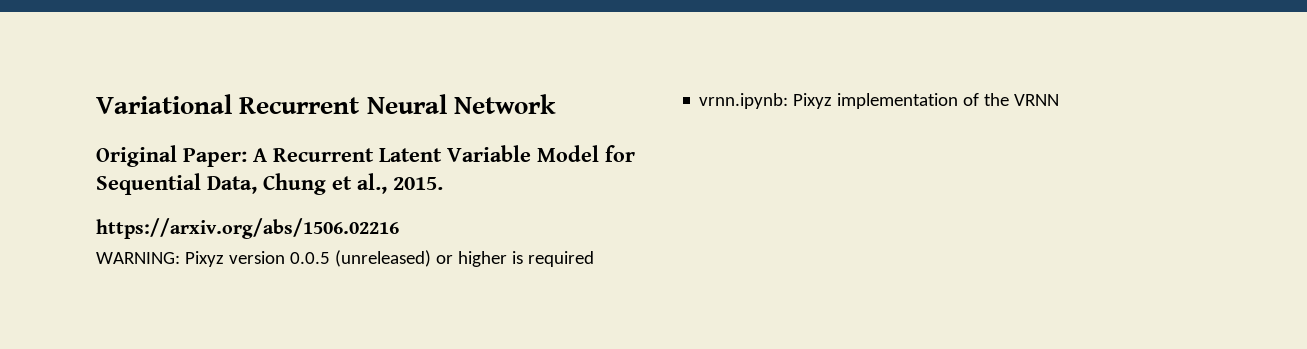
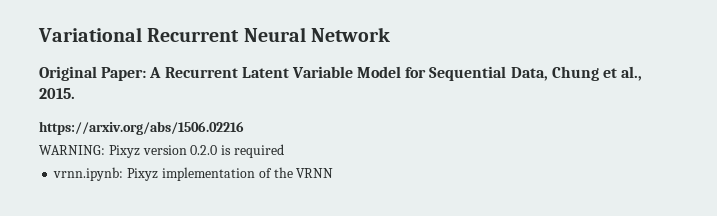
[289,250,507,267] 0.0.5 (unreleased) or higher -> [190,145,218,155] 0.2.0

